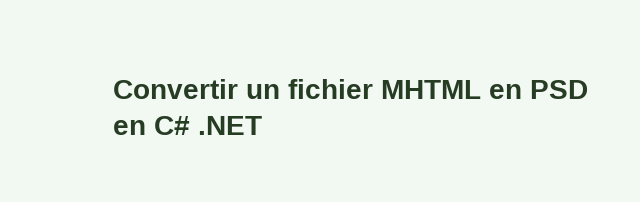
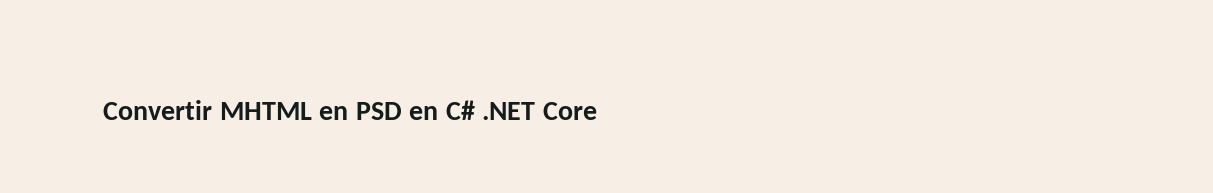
[246,79,373,99] un fichier -> (212, 110) none
(262, 125) none -> [542,102,597,120] Core

